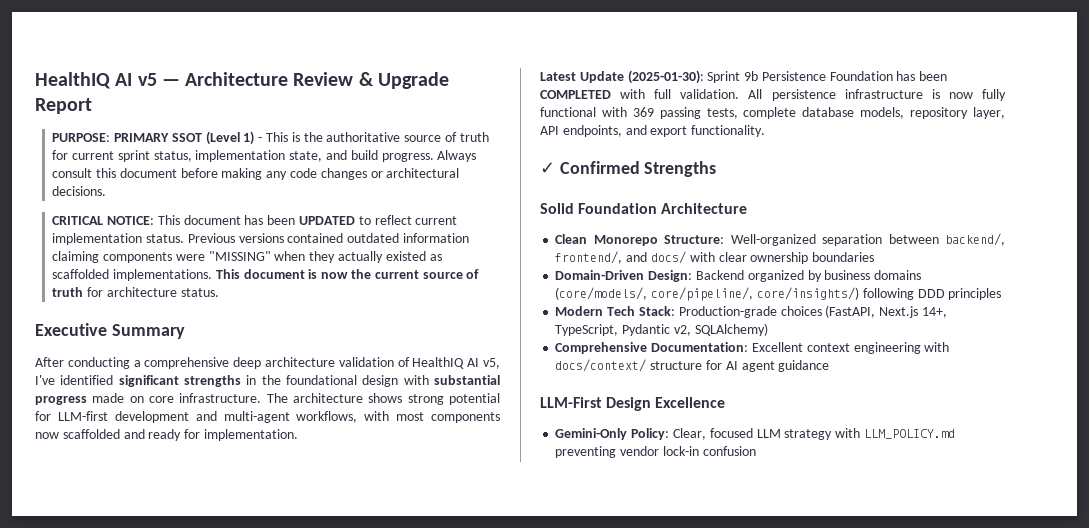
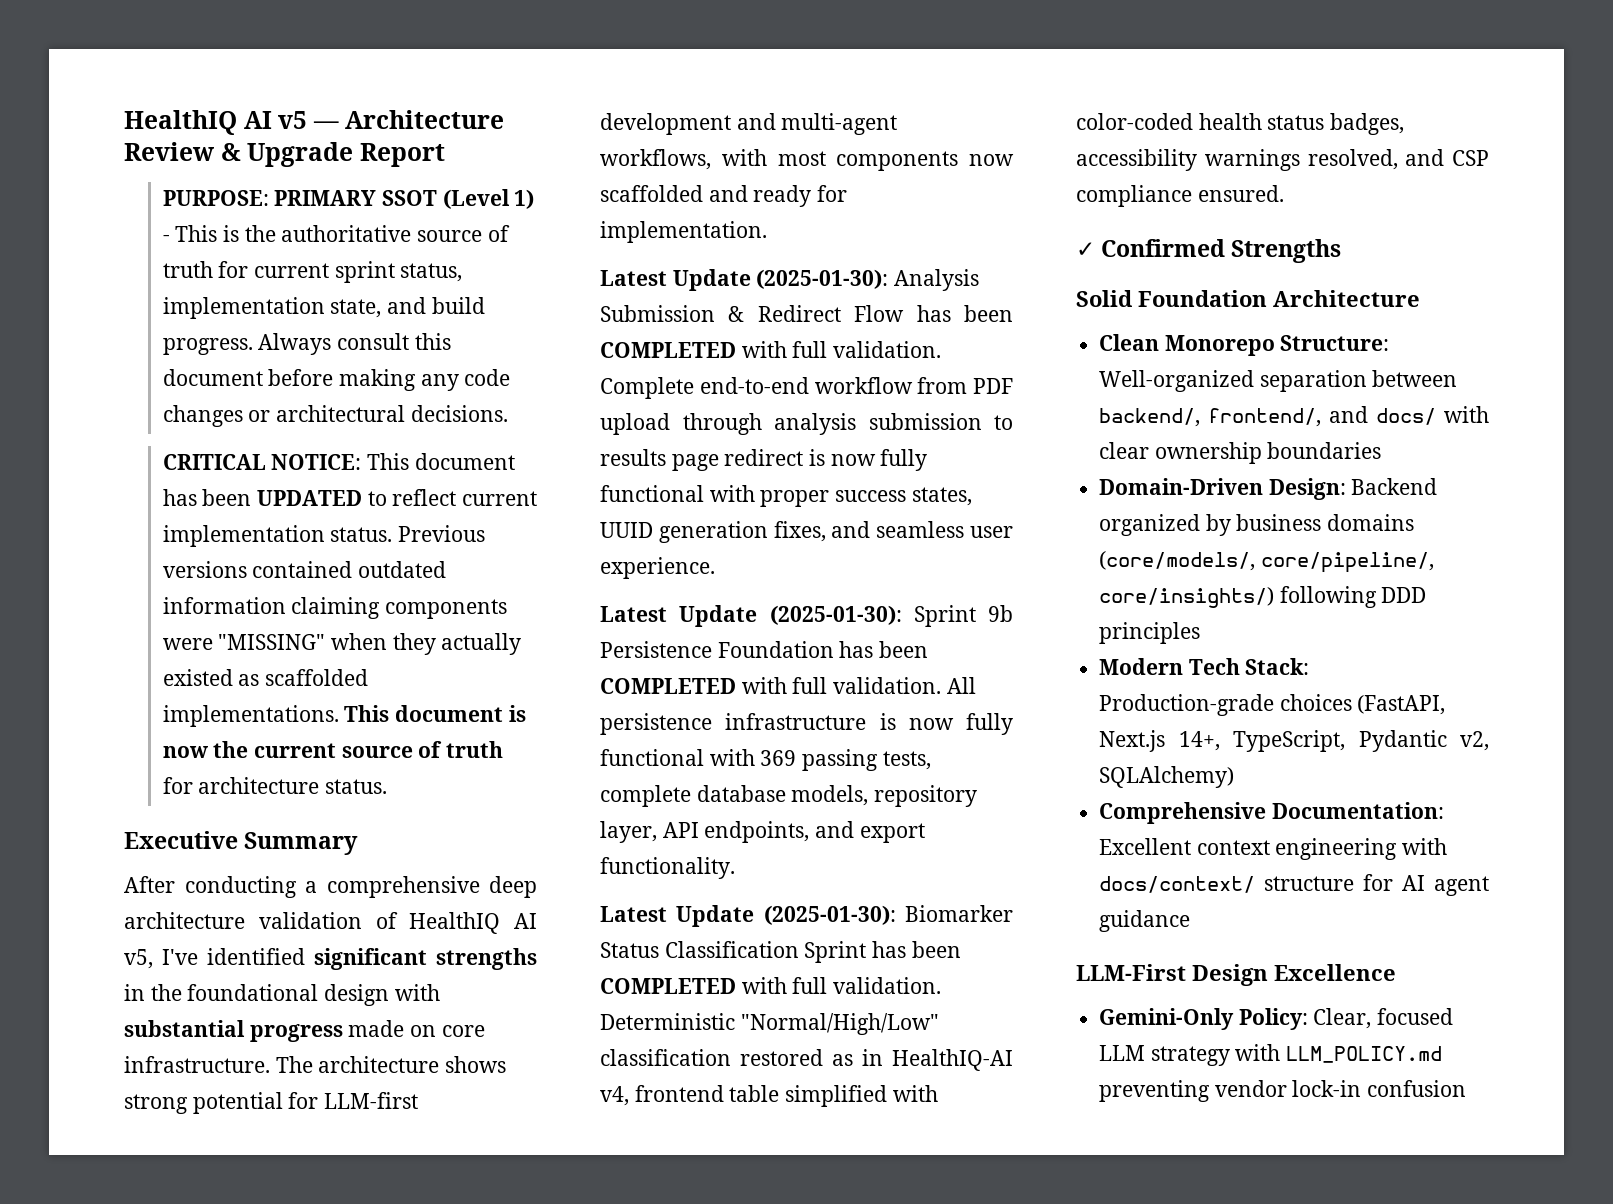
(298, 435) none -> [600,269,980,291] [600,305,1013,322] [600,341,942,358] [600,377,1013,399] [600,413,1013,435] [600,449,928,471] [600,485,972,507] [600,521,1013,543] [600,557,715,579] // Latest Update (2025-01-30): Analysis Submission & Redirect Flow has been COMPLETED with full validation. Complete end-to-end workflow from PDF upload through analysis submission to results page redirect is now fully functional with proper success states, UUID generation fixes, and seamless user experience.
(766, 131) none -> [600,905,1013,927] [600,941,961,963] [600,977,942,994] [600,1013,939,1035] [600,1049,1013,1071] [600,1085,938,1107] [1076,113,1405,135] [1076,149,1489,171] [1076,185,1284,207] // Latest Update (2025-01-30): Biomarker Status Classification Sprint has been COMPLETED with full validation. Deterministic "Normal/High/Low" classification restored as in HealthIQ-AI v4, frontend table simplified with color-coded health status badges, accessibility warnings resolved, and CSP compliance ensured.

